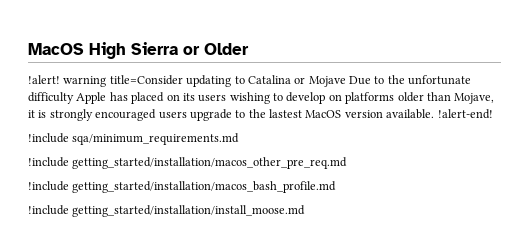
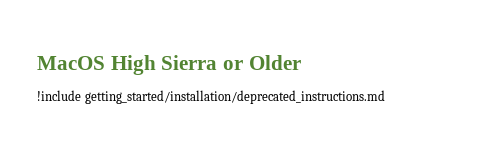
[28,75,472,87] [28,92,495,104] [28,109,493,121] [28,133,240,145] [28,157,348,169] [28,181,337,193] [28,205,306,217] !alert! warning title=Consider updating to Catalina or Mojave Due to the unfortunate difficulty Apple has placed on its users wishing to develop on platforms older than Mojave, it is strongly encouraged users upgrade to the lastest MacOS version available. !alert-end! // !include sqa/minimum_requirements.md // !include getting_started/installation/macos_other_pre_req.md // !include getting_started/installation/macos_bash_profile.md // !include getting_started/installation/install_moose.md -> [37,90,385,104] !include getting_started/installation/deprecated_instructions.md

